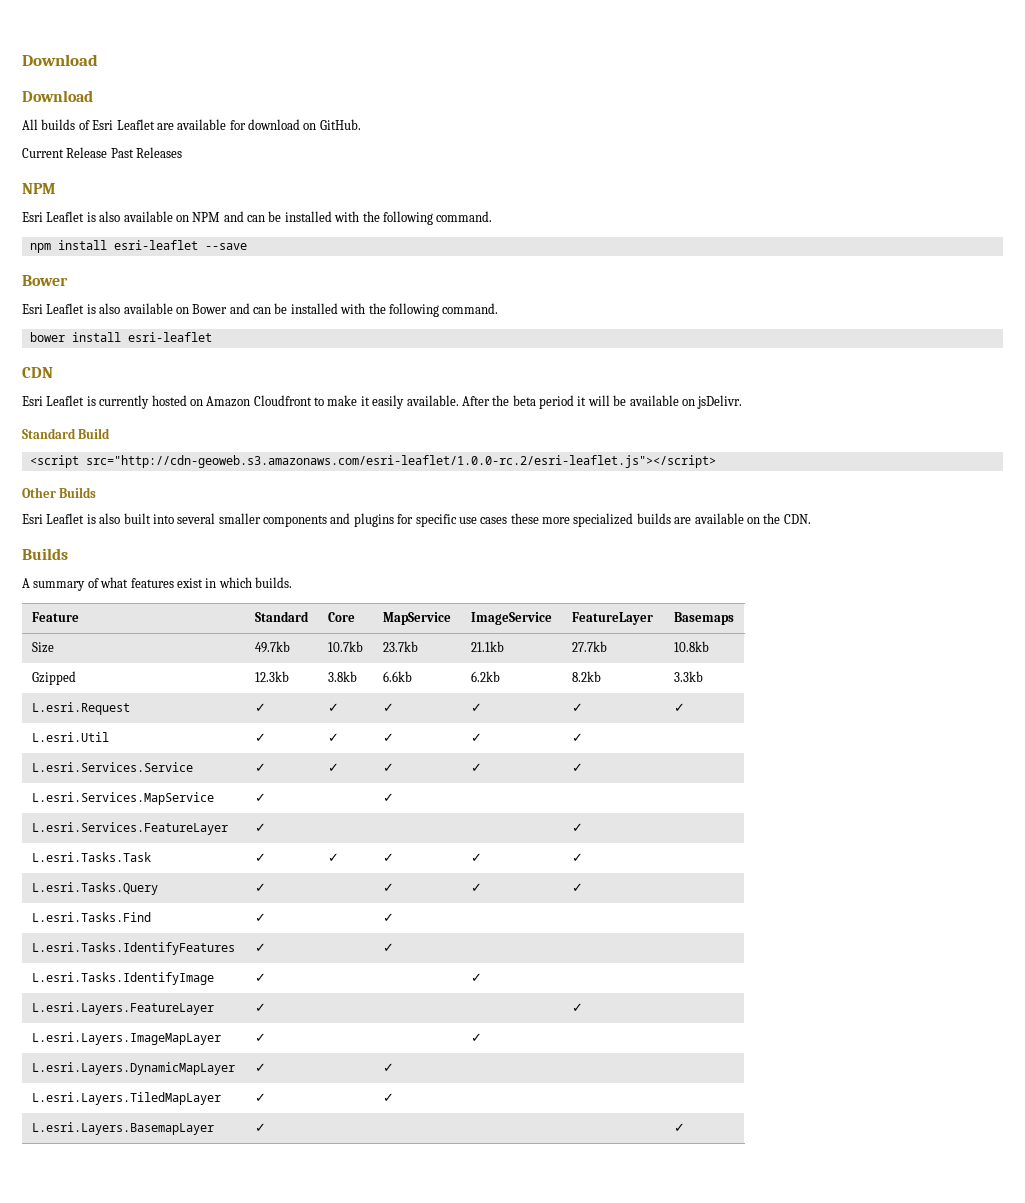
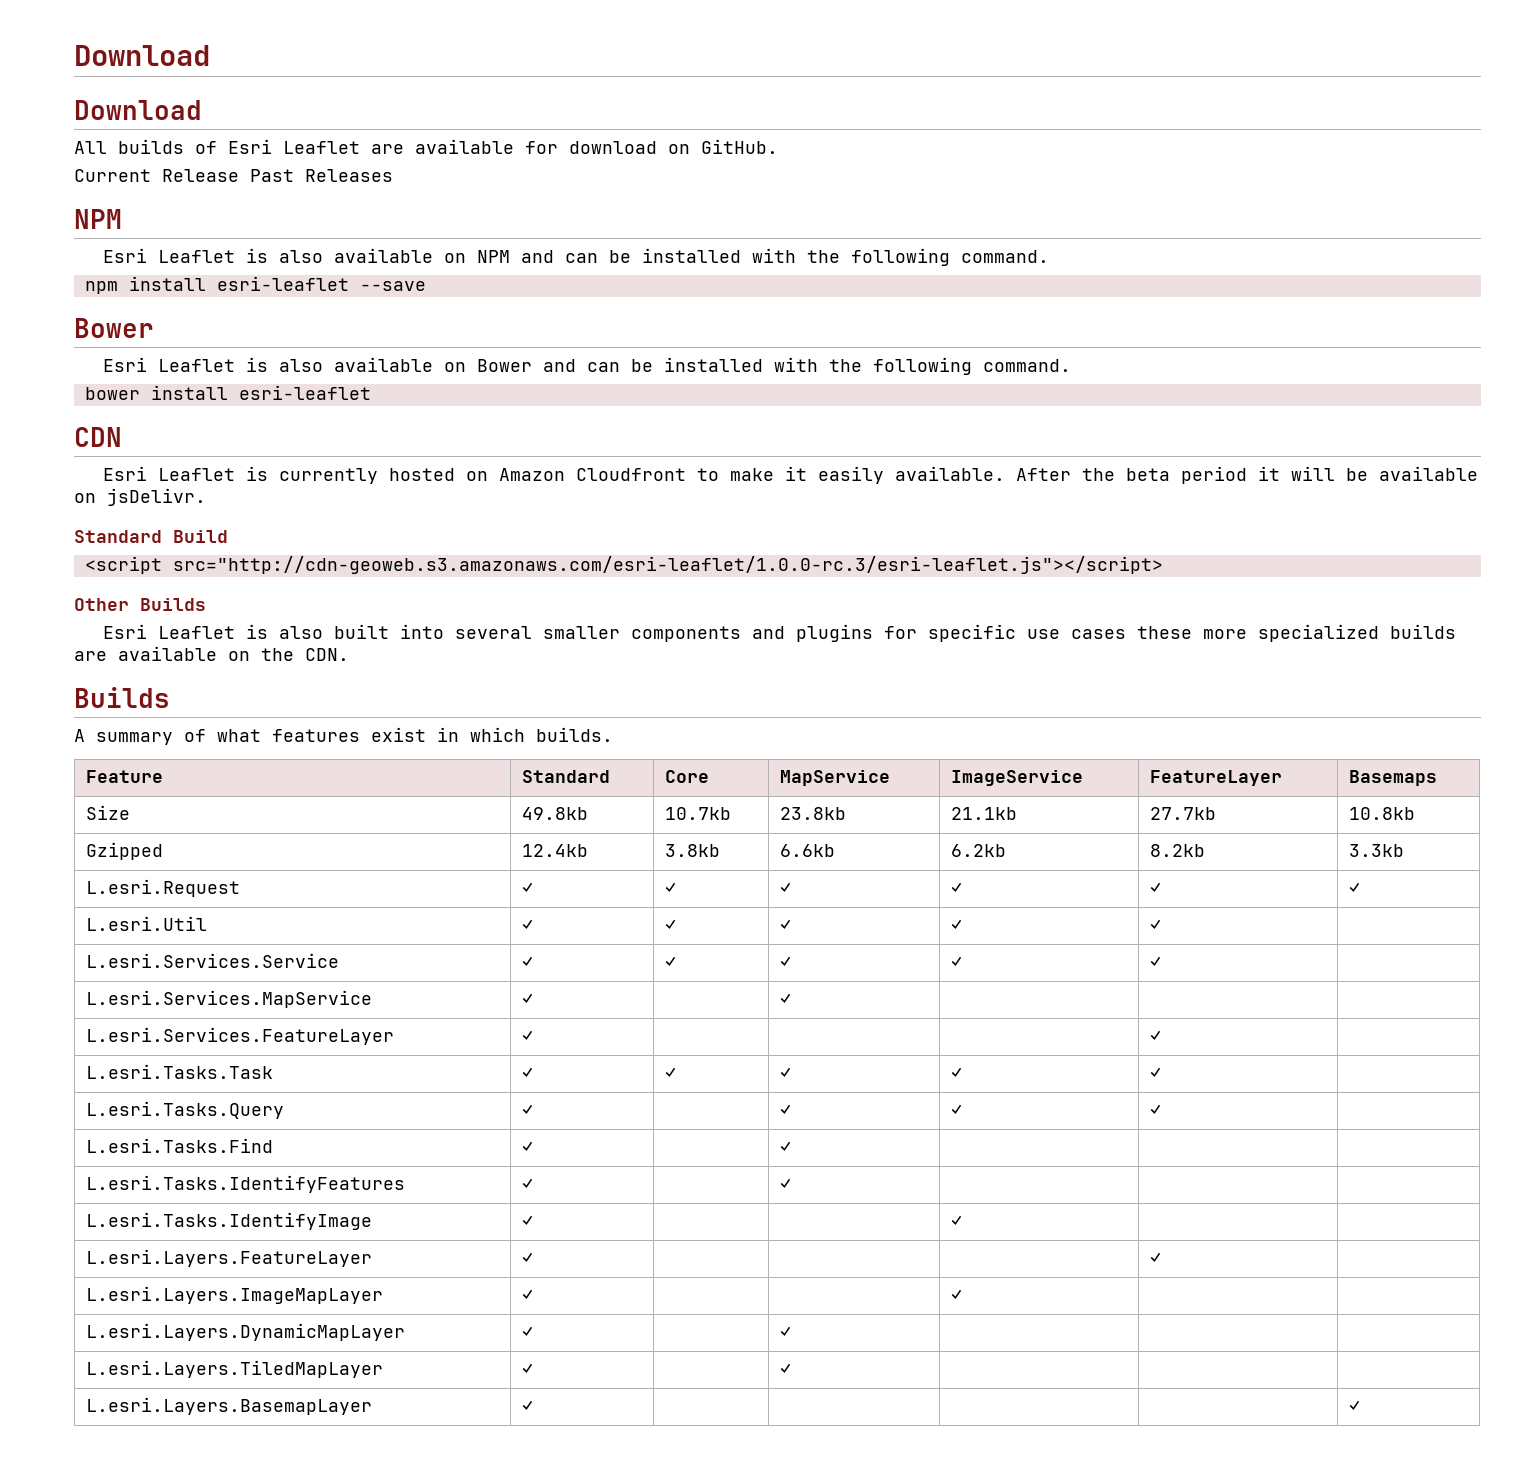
[85,455,716,468] src="http://cdn-geoweb.s3.amazonaws.com/esri-leaflet/1.0.0-rc.2/esri-leaflet.js"></script> -> [172,556,1163,574] src="http://cdn-geoweb.s3.amazonaws.com/esri-leaflet/1.0.0-rc.3/esri-leaflet.js"></script>
[254,641,290,653] 49.7kb -> [521,807,588,820] 49.8kb
[382,641,418,652] 23.7kb -> [779,807,846,820] 23.8kb
[254,671,289,682] 12.3kb -> [521,844,588,857] 12.4kb

